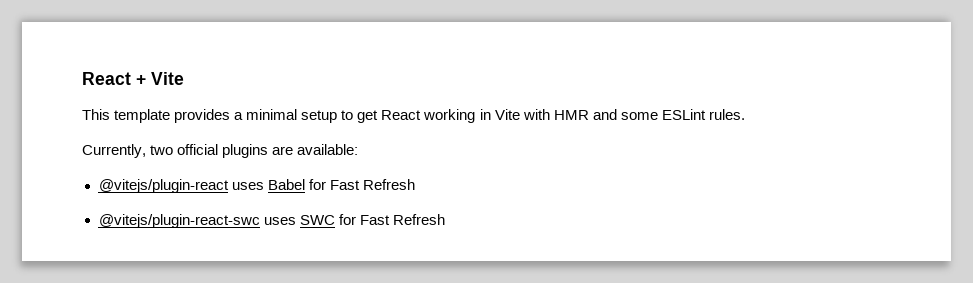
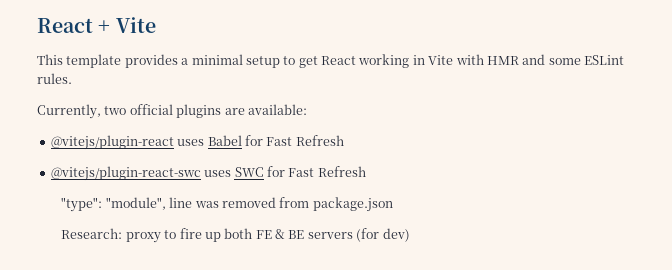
(445, 219) none -> [61,197,393,212] [61,228,410,243] // "type": "module", line was removed from package.json // Research: proxy to fire up both FE & BE servers (for dev)

